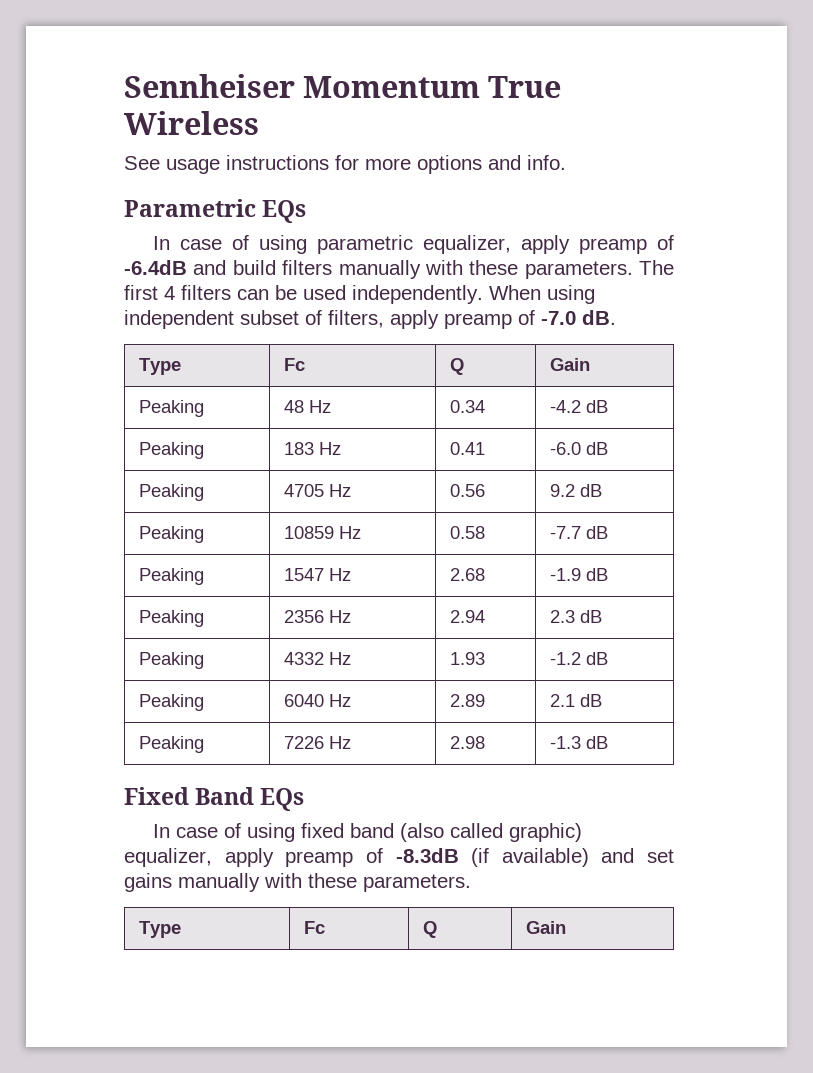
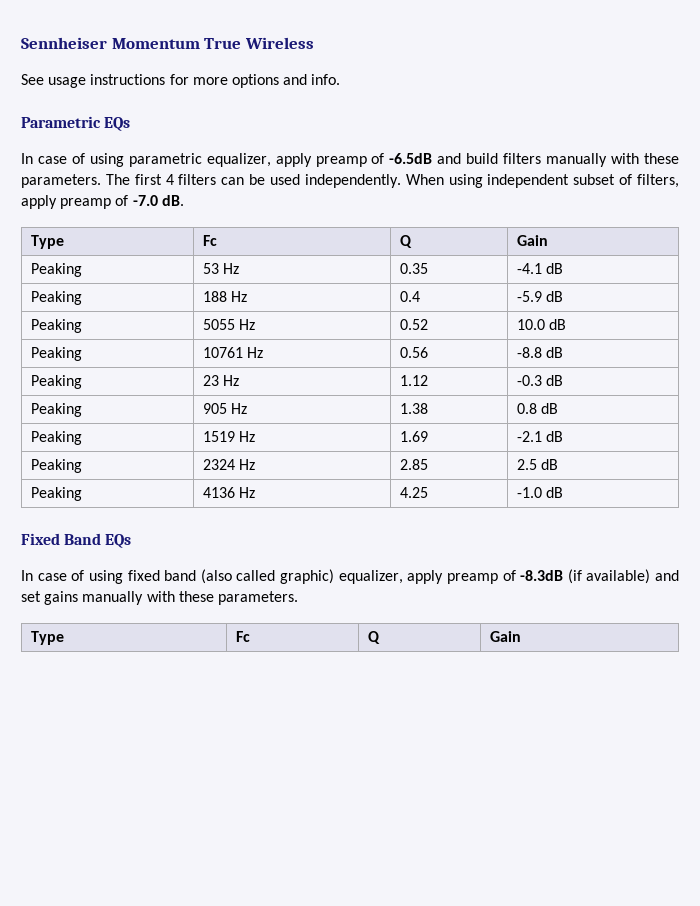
[124,260,187,275] -6.4dB -> [389,153,433,164] -6.5dB
[284,400,332,413] [450,400,486,413] [550,400,609,413] [139,442,205,459] [284,442,342,455] [450,442,486,455] [550,442,609,455] [139,484,205,501] [284,484,325,497] 48 Hz | 0.34 | -4.2 dB // Peaking | 183 Hz | 0.41 | -6.0 dB // Peaking | 4705 -> [203,263,240,274] [400,263,429,274] [517,263,564,274] [31,291,83,305] [203,291,248,302] [400,291,421,302] [517,291,564,302] [31,319,83,333] [203,319,256,330] [400,319,429,330] [517,319,567,330] [31,347,83,361] [203,347,244,358] 53 Hz | 0.35 | -4.1 dB // Peaking | 188 Hz | 0.4 | -5.9 dB // Peaking | 5055 Hz | 0.52 | 10.0 dB // Peaking | 10761
[550,484,603,497] [139,526,205,543] [284,526,362,539] [450,526,486,539] [550,526,609,539] [139,568,205,585] [284,568,352,581] [450,568,486,581] [550,568,609,581] [139,610,205,627] [284,610,352,623] [450,610,486,623] [550,610,603,623] [139,652,205,669] [284,652,352,665] [450,652,486,665] [550,652,609,665] [139,694,205,711] [284,694,352,707] [450,694,486,707] [550,694,603,707] [139,736,205,753] [284,736,352,749] [450,736,486,749] [550,736,582,749] 9.2 dB // Peaking | 10859 Hz | 0.58 | -7.7 dB // Peaking | 1547 Hz | 2.68 | -1.9 dB // Peaking | 2356 Hz | 2.94 | 2.3 dB // Peaking | 4332 Hz | 1.93 | -1.2 dB // Peaking | 6040 Hz | 2.89 | 2.1 dB // Peaking | 7226 Hz | 2.98 | -1.3 -> [517,347,564,358] [31,375,83,389] [203,375,240,386] [400,375,429,386] [517,375,564,386] [31,403,83,417] [203,403,248,414] [400,403,429,414] [517,403,559,414] [31,431,83,445] [203,431,256,442] [400,431,429,442] [517,431,564,442] [31,459,83,473] [203,459,256,470] [400,459,429,470] [517,459,559,470] [31,487,83,501] [203,487,256,498] [400,487,429,498] [517,487,543,498] -8.8 dB // Peaking | 23 Hz | 1.12 | -0.3 dB // Peaking | 905 Hz | 1.38 | 0.8 dB // Peaking | 1519 Hz | 1.69 | -2.1 dB // Peaking | 2324 Hz | 2.85 | 2.5 dB // Peaking | 4136 Hz | 4.25 | -1.0

